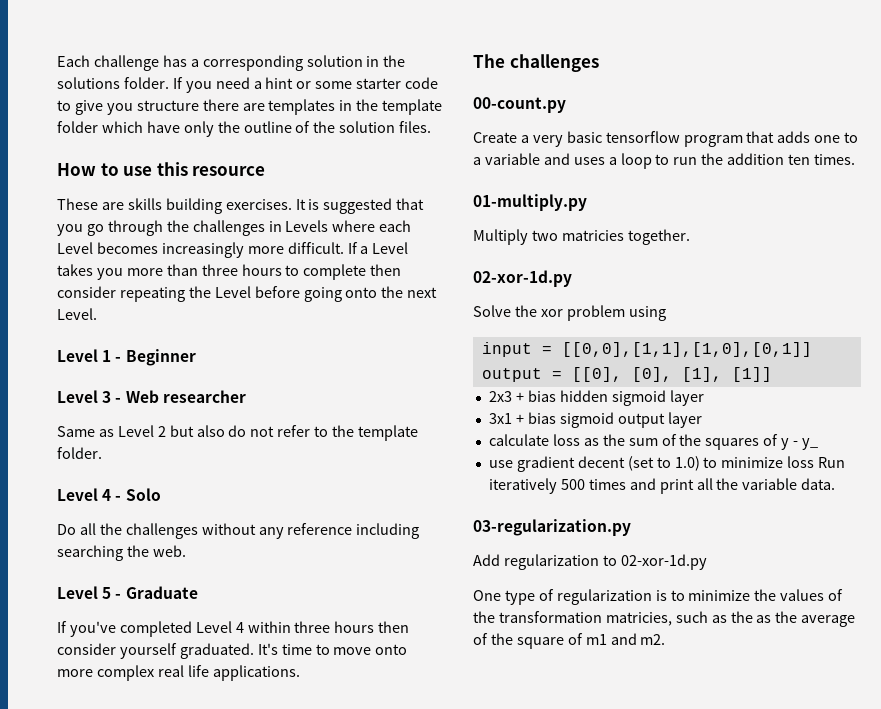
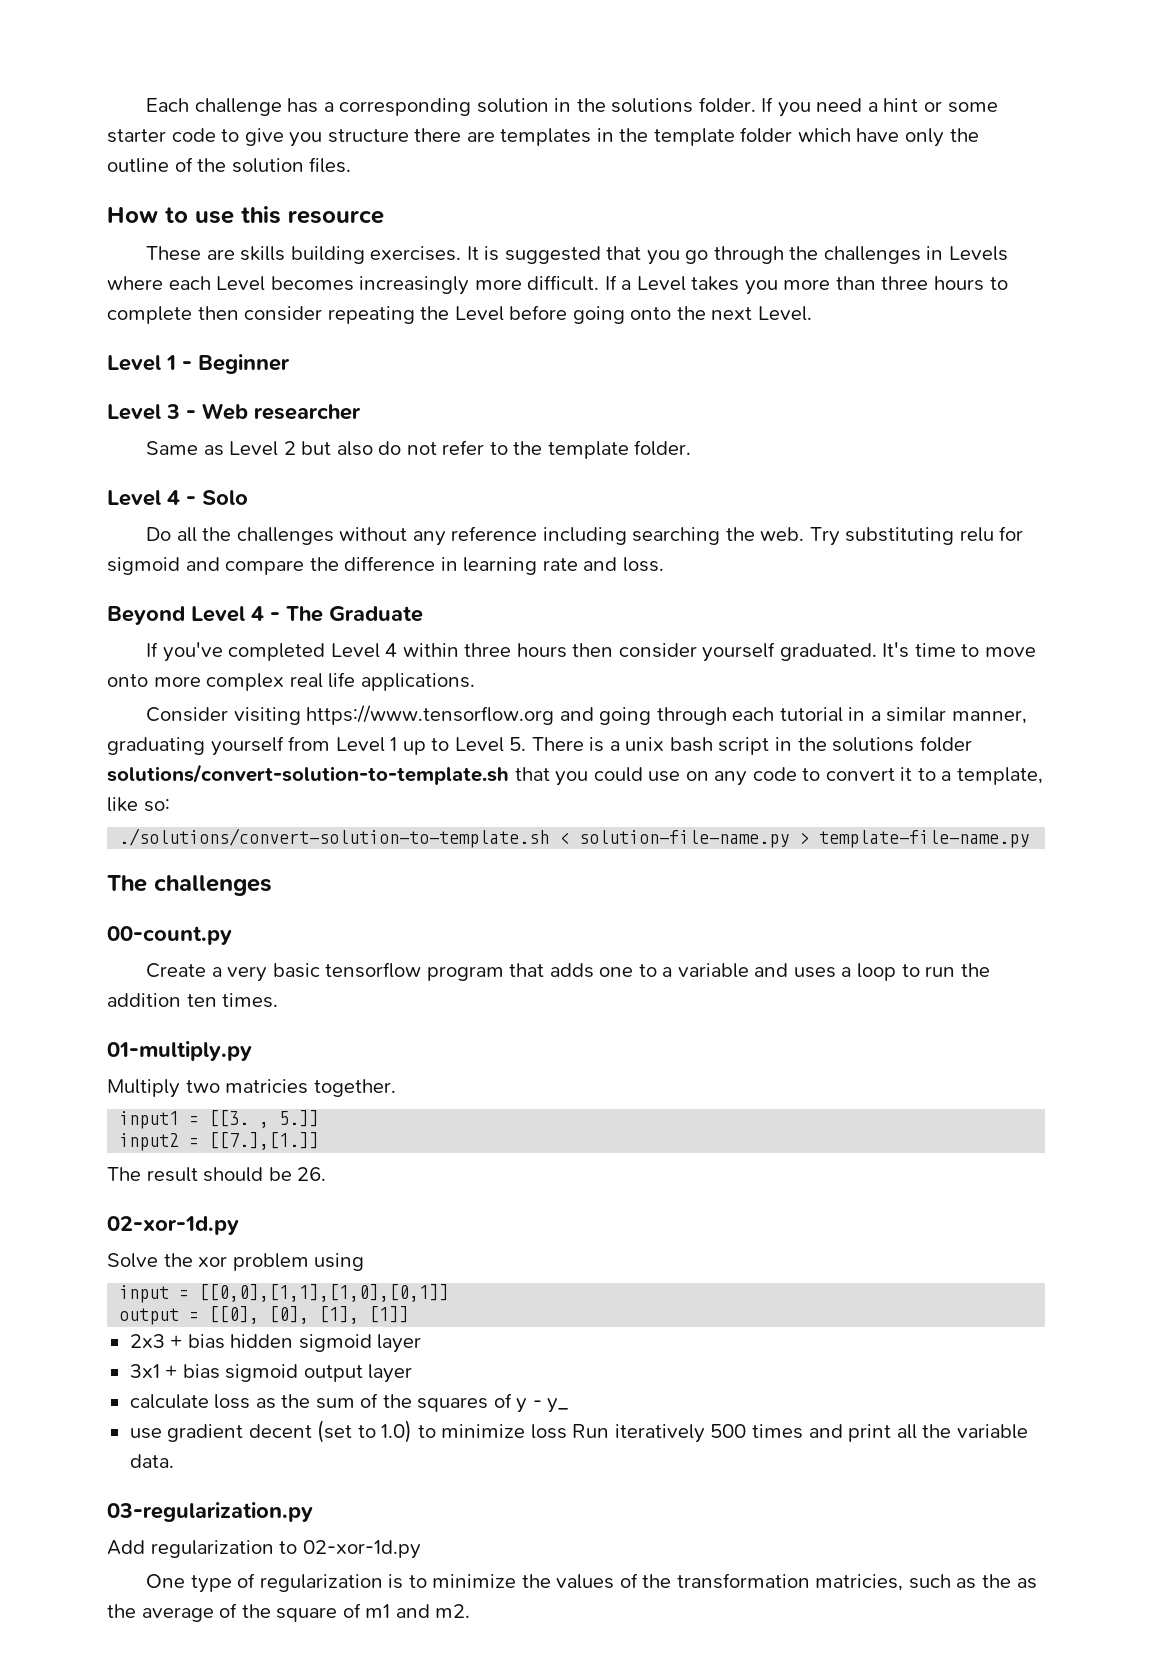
[57,586,122,599] // Level 5 - -> [809,526,1024,546] [107,556,664,575] [107,606,323,625] Try substituting relu for sigmoid and compare the difference in learning rate and loss. // Beyond Level 4 - The
(300, 673) none -> [145,705,1027,725] [107,736,972,756] [107,764,1043,786] [107,797,170,812] [119,828,1030,848] // Consider visiting https://www.tensorflow.org and going through each tutorial in a similar manner, graduating yourself from Level 1 up to Level 5. There is a unix bash script in the solutions folder solutions/convert-solution-to-template.sh that you could use on any code to convert it to a template, like so: // ./solutions/convert-solution-to-template.sh < solution-file-name.py > template-file-name.py
(690, 237) none -> [119,1110,320,1129] [119,1132,320,1151] [107,1167,327,1182] // input1 = [[3. , 5.]] // input2 = [[7.],[1.]] // The result should be 26.

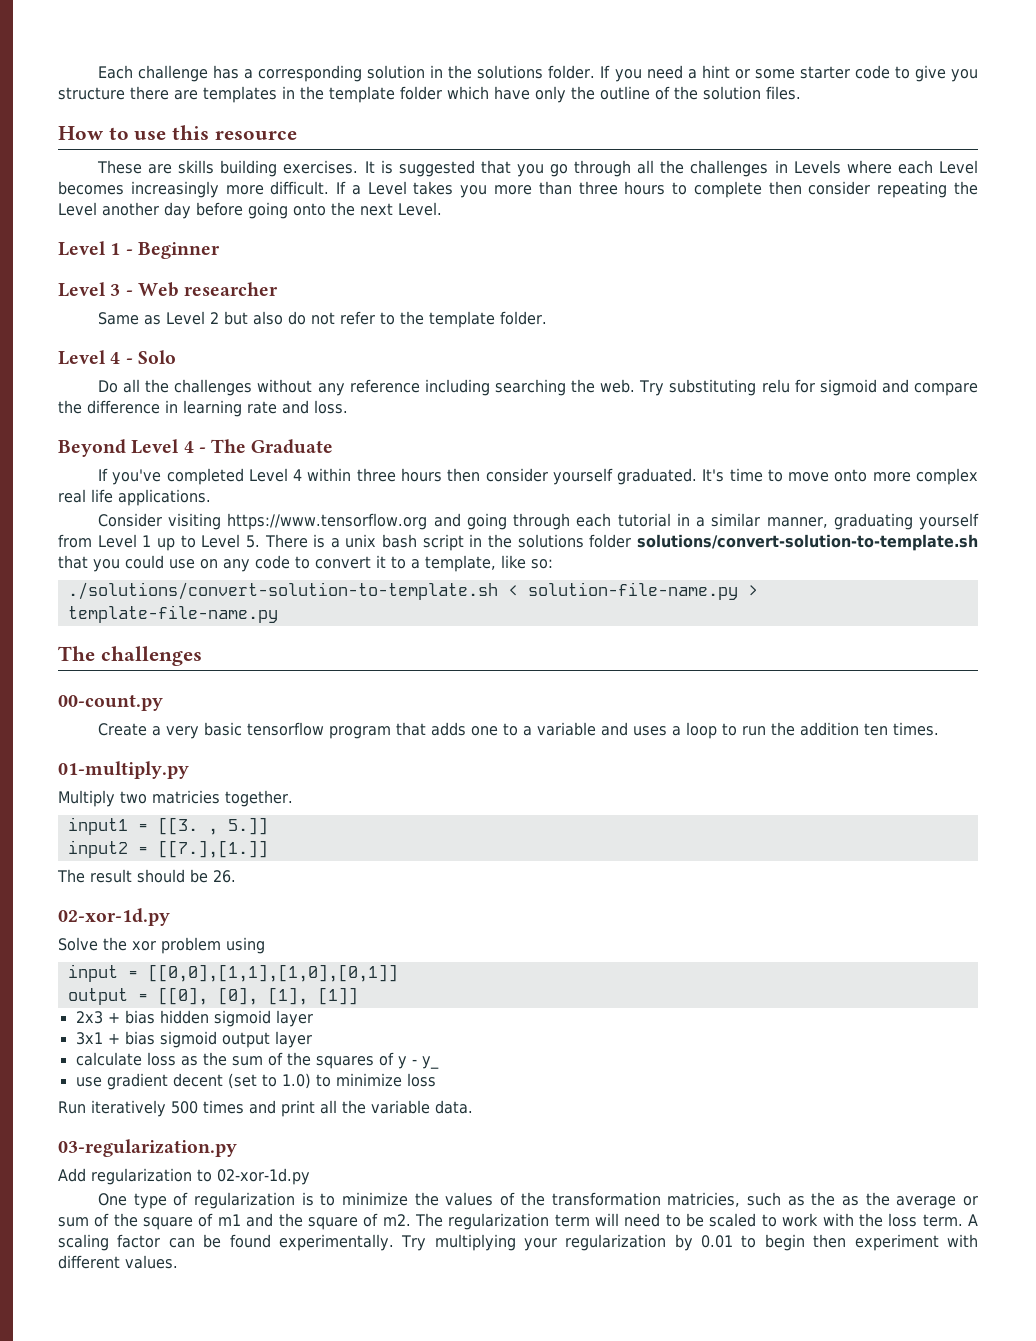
(784, 255) none -> [637,160,655,174] all
(504, 313) none -> [102,202,191,219] another day
(567, 1431) none -> (436, 1080) //
(214, 1614) none -> [963,1196,979,1206] [58,1217,89,1227] or sum
[435,1604,471,1618] m2. -> [278,1213,979,1230] [58,1234,978,1251] [58,1255,178,1269] the square of m2. The regularization term will need to be scaled to work with the loss term. A scaling factor can be found experimentally. Try multiplying your regularization by 0.01 to begin then experiment with different values.

